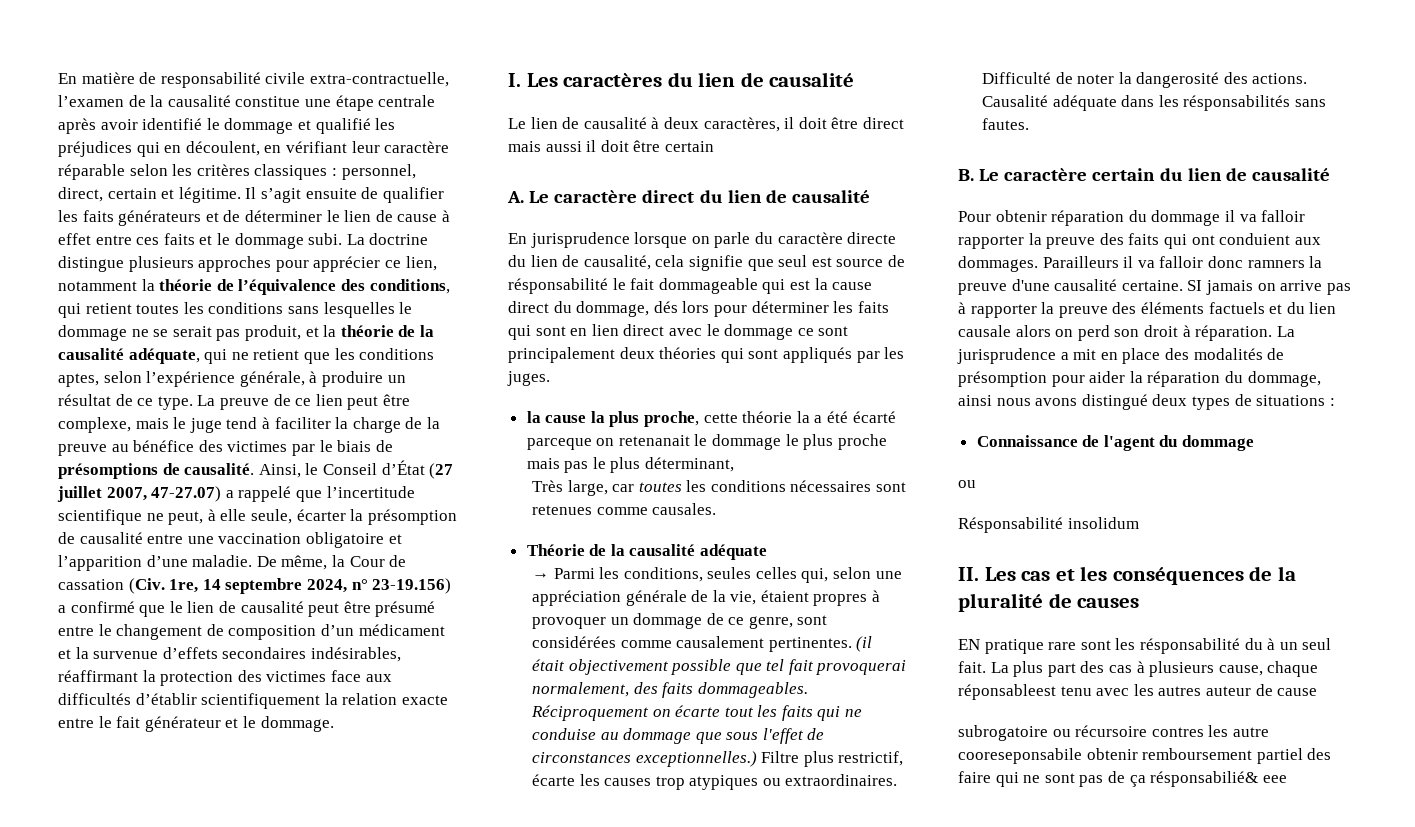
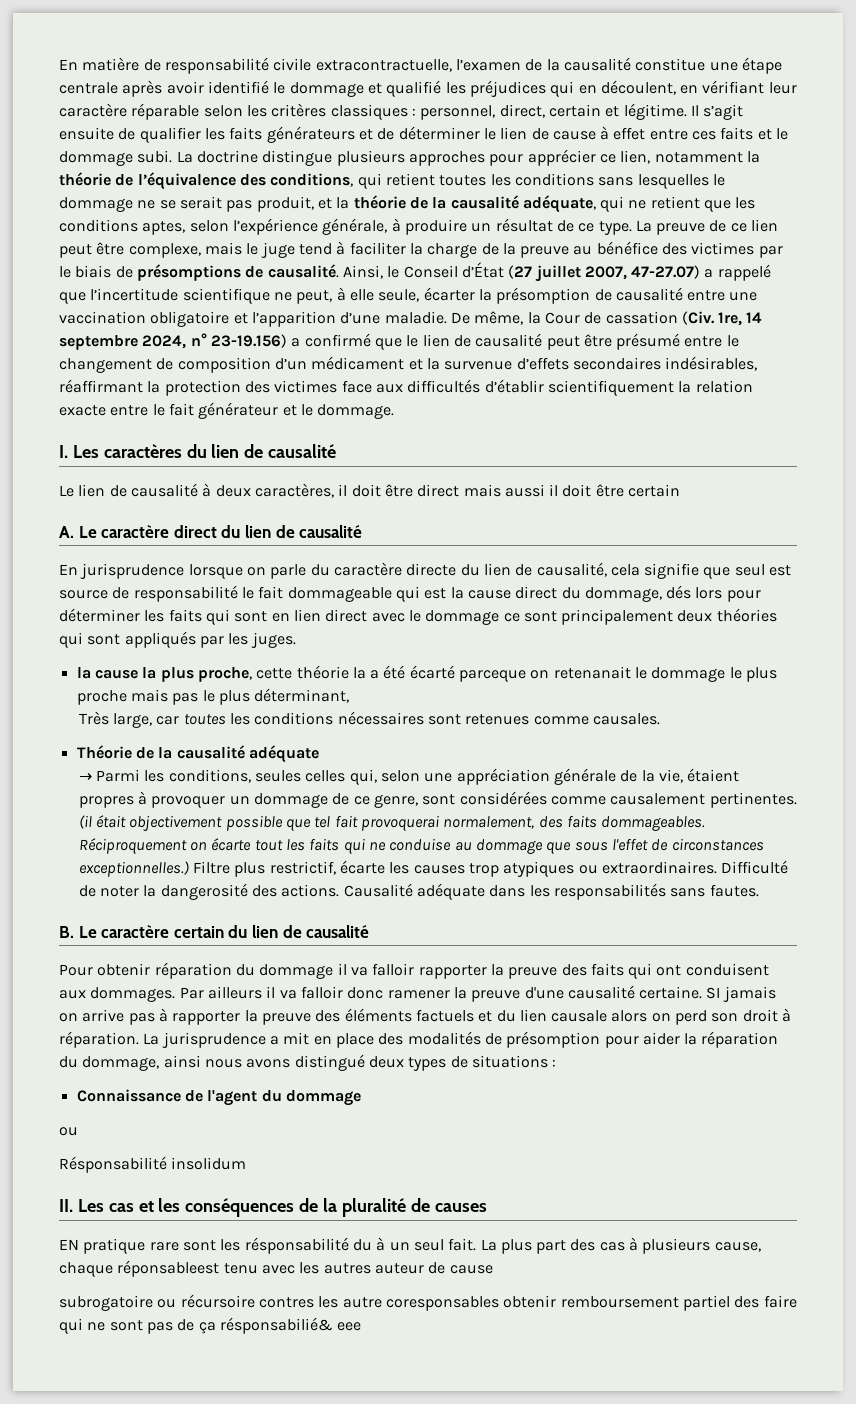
[309,72,449,87] extra-contractuelle, -> [315,59,452,72] extracontractuelle,
[508,278,608,294] résponsabilité -> [133,585,238,602] responsabilité
[1183,95,1291,111] résponsabilités -> [553,883,666,900] responsabilités
[1219,233,1291,245] conduient -> [685,963,769,976] conduisent
[1042,256,1119,268] Parailleurs -> [179,986,262,999] Par ailleurs
[1247,260,1305,268] ramners -> [387,990,450,999] ramener
[958,748,1082,764] cooreseponsabile -> [385,1296,499,1311] coresponsables

